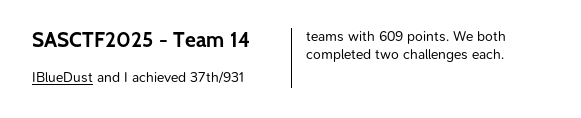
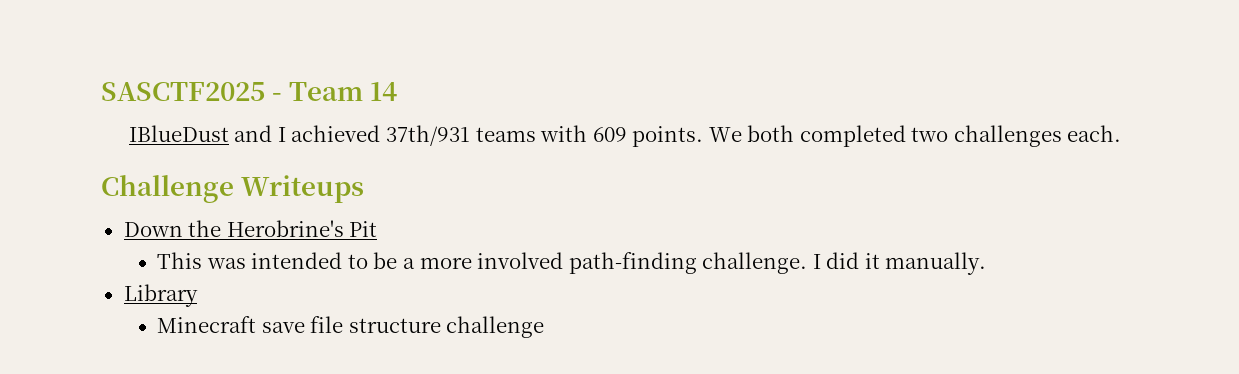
(504, 54) none -> [101,175,365,203] [123,220,378,237] [157,252,987,275] [123,284,198,307] [157,316,545,338] // Challenge Writeups // Down the Herobrine's Pit // This was intended to be a more involved path-finding challenge. I did it manually. // Library // Minecraft save file structure challenge

